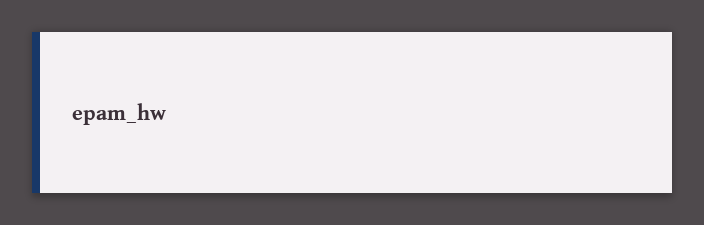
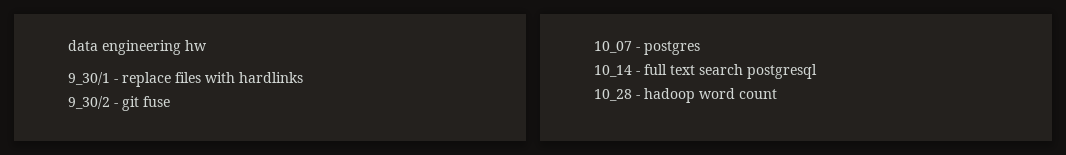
[72,103,166,125] epam_hw -> [68,40,207,55] [68,72,303,87] [68,96,170,111] [594,41,700,55] [594,64,817,79] [594,88,777,103] data engineering hw // 9_30/1 - replace files with hardlinks // 9_30/2 - git fuse // 10_07 - postgres // 10_14 - full text search postgresql // 10_28 - hadoop word count

